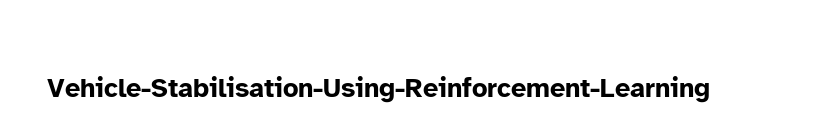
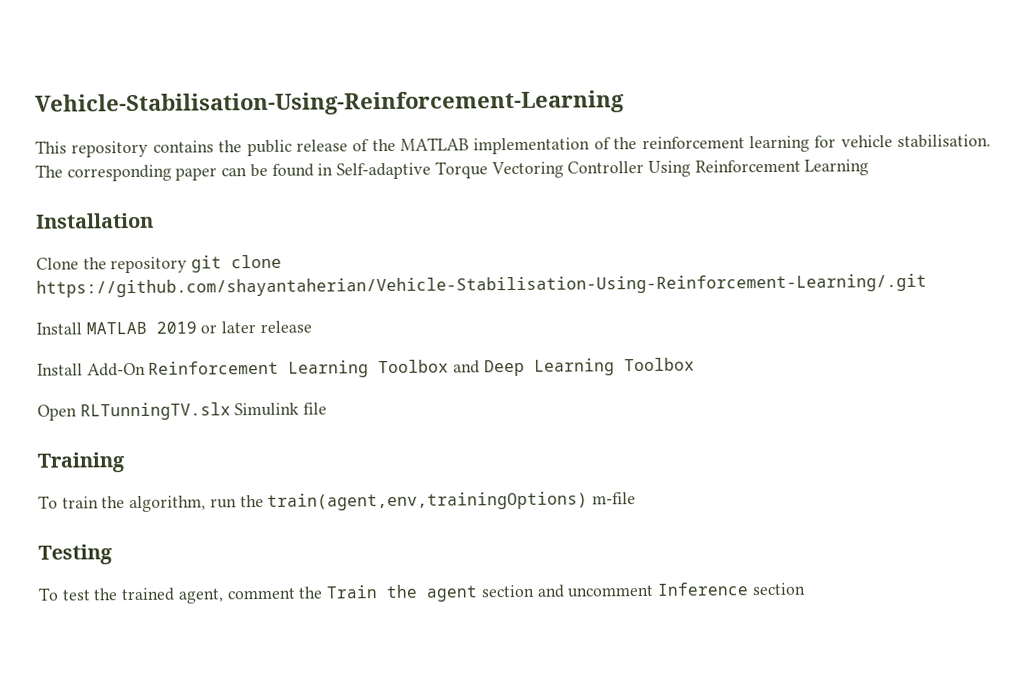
(710, 89) none -> [35,134,991,158] [35,159,870,182] [35,212,154,229] [36,254,283,274] [36,273,927,298] [36,320,312,335] [37,357,695,378] [37,402,328,421] [37,452,126,473] [38,491,637,513] [38,544,113,565] [38,582,805,604] // This repository contains the public release of the MATLAB implementation of the reinforcement learning for vehicle stabilisation. The corresponding paper can be found in Self-adaptive Torque Vectoring Controller Using Reinforcement Learning // Installation // Clone the repository git clone https://github.com/shayantaherian/Vehicle-Stabilisation-Using-Reinforcement-Learning/.git // Install MATLAB 2019 or later release // Install Add-On Reinforcement Learning Toolbox and Deep Learning Toolbox // Open RLTunningTV.slx Simulink file // Training // To train the algorithm, run the train(agent,env,trainingOptions) m-file // Testing // To test the trained agent, comment the Train the agent section and uncomment Inference section

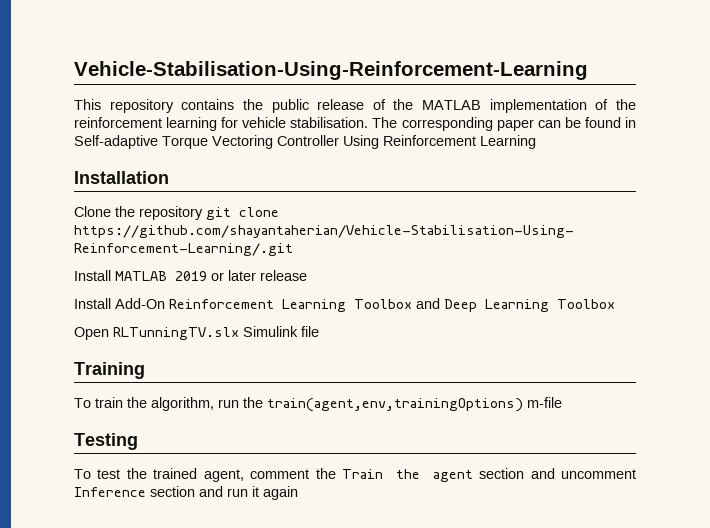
(805, 589) none -> [199,486,298,500] and run it again

